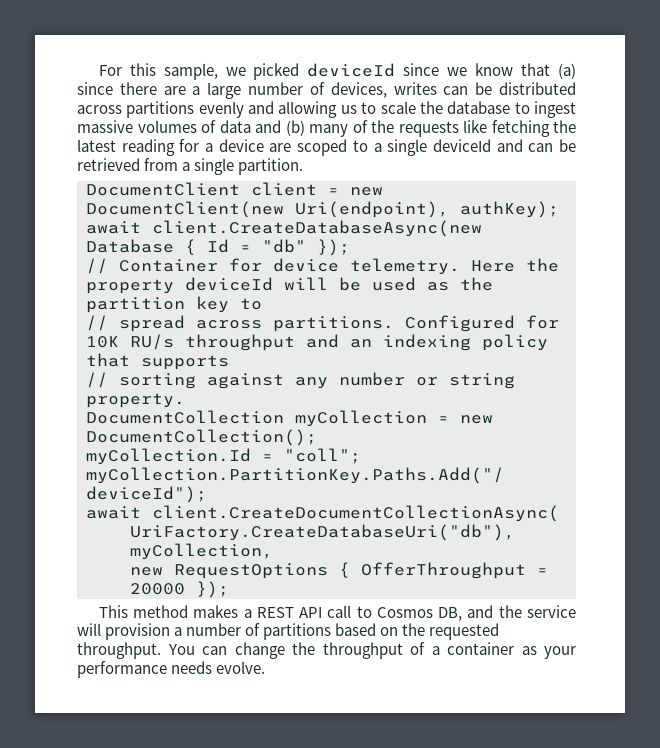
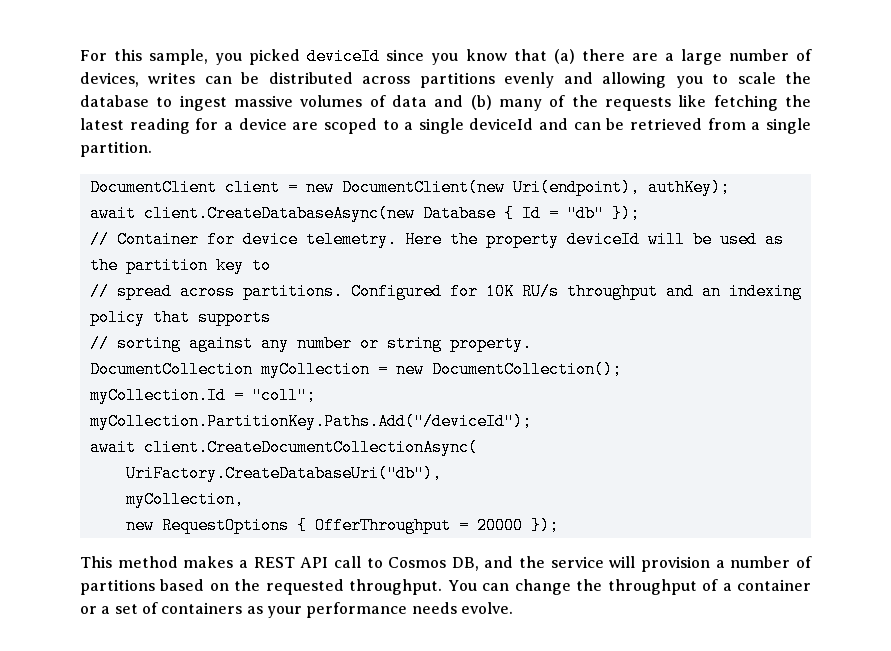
[225,67,246,76] we -> [215,53,243,65] you
[447,67,468,76] we -> [431,53,459,65] you
[77,82,113,95] since -> (575, 56) none
[340,105,357,114] us -> [675,76,703,88] you
(514, 648) none -> [80,602,243,614] or a set of containers

